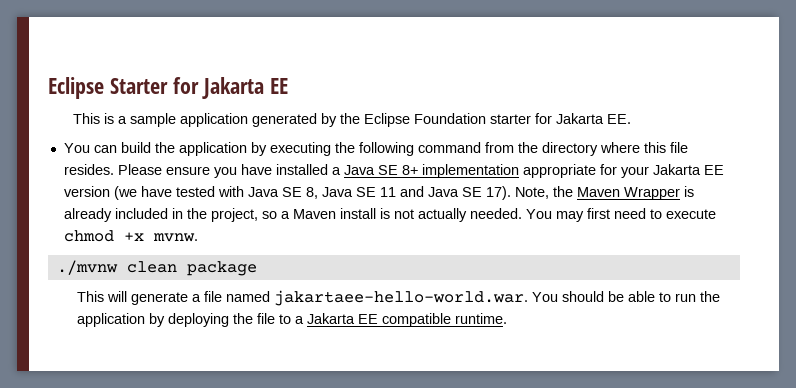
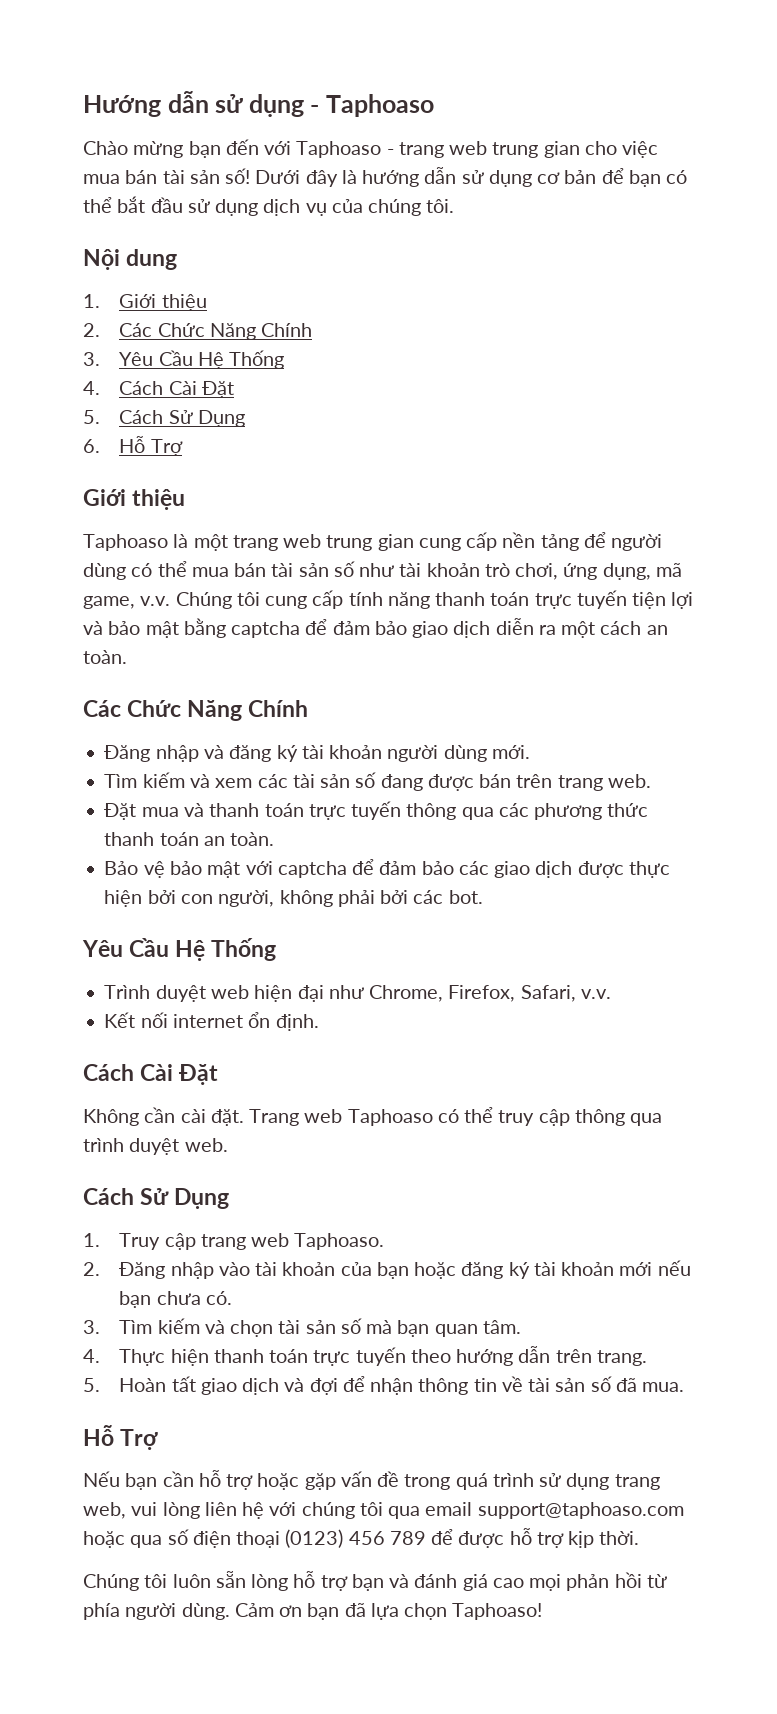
[48,77,288,99] [73,113,632,127] [63,142,688,156] [63,164,724,178] [63,186,694,200] [63,208,716,222] [63,230,198,242] [56,260,257,276] [76,290,720,306] [76,313,507,327] Eclipse Starter for Jakarta EE // This is a sample application generated by the Eclipse Foundation starter for Jakarta EE. // You can build the application by executing the following command from the directory where this file resides. Please ensure you have installed a Java SE 8+ implementation appropriate for your Jakarta EE version (we have tested with Java SE 8, Java SE 11 and Java SE 17). Note, the Maven Wrapper is already included in the project, so a Maven install is not actually needed. You may first need to execute chmod +x mvnw. // ./mvnw clean package // This will generate a file named jakartaee-hello-world.war. You should be able to run the application by deploying the file to a Jakarta EE compatible runtime. -> [83,91,435,117] [83,139,659,158] [83,167,688,187] [83,196,455,216] [83,249,178,270] [83,294,207,311] [83,323,313,340] [83,350,285,369] [83,381,234,398] [83,410,245,427] [83,436,183,456] [83,489,186,510] [83,532,663,551] [83,561,682,580] [83,590,694,609] [83,618,668,638] [83,650,127,664] [83,700,309,721] [104,745,530,762] [104,772,651,791] [104,801,649,820] [104,832,275,846] [104,859,670,878] [104,890,483,907] [82,938,277,961] [104,985,611,1002] [104,1012,319,1031] [83,1064,219,1085] [83,1107,663,1126] [83,1138,228,1155] [83,1188,230,1209] [83,1233,385,1250] [83,1260,691,1279] [119,1291,232,1308] [83,1318,521,1337] [83,1346,647,1366] [83,1376,685,1395] [83,1425,159,1450] [83,1470,660,1490] [83,1502,684,1519] [83,1528,640,1548] [83,1571,667,1591] [83,1603,543,1620] Hướng dẫn sử dụng - Taphoaso // Chào mừng bạn đến với Taphoaso - trang web trung gian cho việc mua bán tài sản số! Dưới đây là hướng dẫn sử dụng cơ bản để bạn có thể bắt đầu sử dụng dịch vụ của chúng tôi. // Nội dung // 1. Giới thiệu // 2. Các Chức Năng Chính // 3. Yêu Cầu Hệ Thống // 4. Cách Cài Đặt // 5. Cách Sử Dụng // 6. Hỗ Trợ // Giới thiệu // Taphoaso là một trang web trung gian cung cấp nền tảng để người dùng có thể mua bán tài sản số như tài khoản trò chơi, ứng dụng, mã game, v.v. Chúng tôi cung cấp tính năng thanh toán trực tuyến tiện lợi và bảo mật bằng captcha để đảm bảo giao dịch diễn ra một cách an toàn. // Các Chức Năng Chính // Đăng nhập và đăng ký tài khoản người dùng mới. // Tìm kiếm và xem các tài sản số đang được bán trên trang web. // Đặt mua và thanh toán trực tuyến thông qua các phương thức thanh toán an toàn. // Bảo vệ bảo mật với captcha để đảm bảo các giao dịch được thực hiện bởi con người, không phải bởi các bot. // Yêu Cầu Hệ Thống // Trình duyệt web hiện đại như Chrome, Firefox, Safari, v.v. // Kết nối internet ổn định. // Cách Cài Đặt // Không cần cài đặt. Trang web Taphoaso có thể truy cập thông qua trình duyệt web. // Cách Sử Dụng // 1. Truy cập trang web Taphoaso. // 2. Đăng nhập vào tài khoản của bạn hoặc đăng ký tài khoản mới nếu bạn chưa có. // 3. Tìm kiếm và chọn tài sản số mà bạn quan tâm. // 4. Thực hiện thanh toán trực tuyến theo hướng dẫn trên trang. // 5. Hoàn tất giao dịch và đợi để nhận thông tin về tài sản số đã mua. // Hỗ Trợ // Nếu bạn cần hỗ trợ hoặc gặp vấn đề trong quá trình sử dụng trang web, vui lòng liên hệ với chúng tôi qua email support@taphoaso.com hoặc qua số điện thoại (0123) 456 789 để được hỗ trợ kịp thời. // Chúng tôi luôn sẵn lòng hỗ trợ bạn và đánh giá cao mọi phản hồi từ phía người dùng. Cảm ơn bạn đã lựa chọn Taphoaso!

